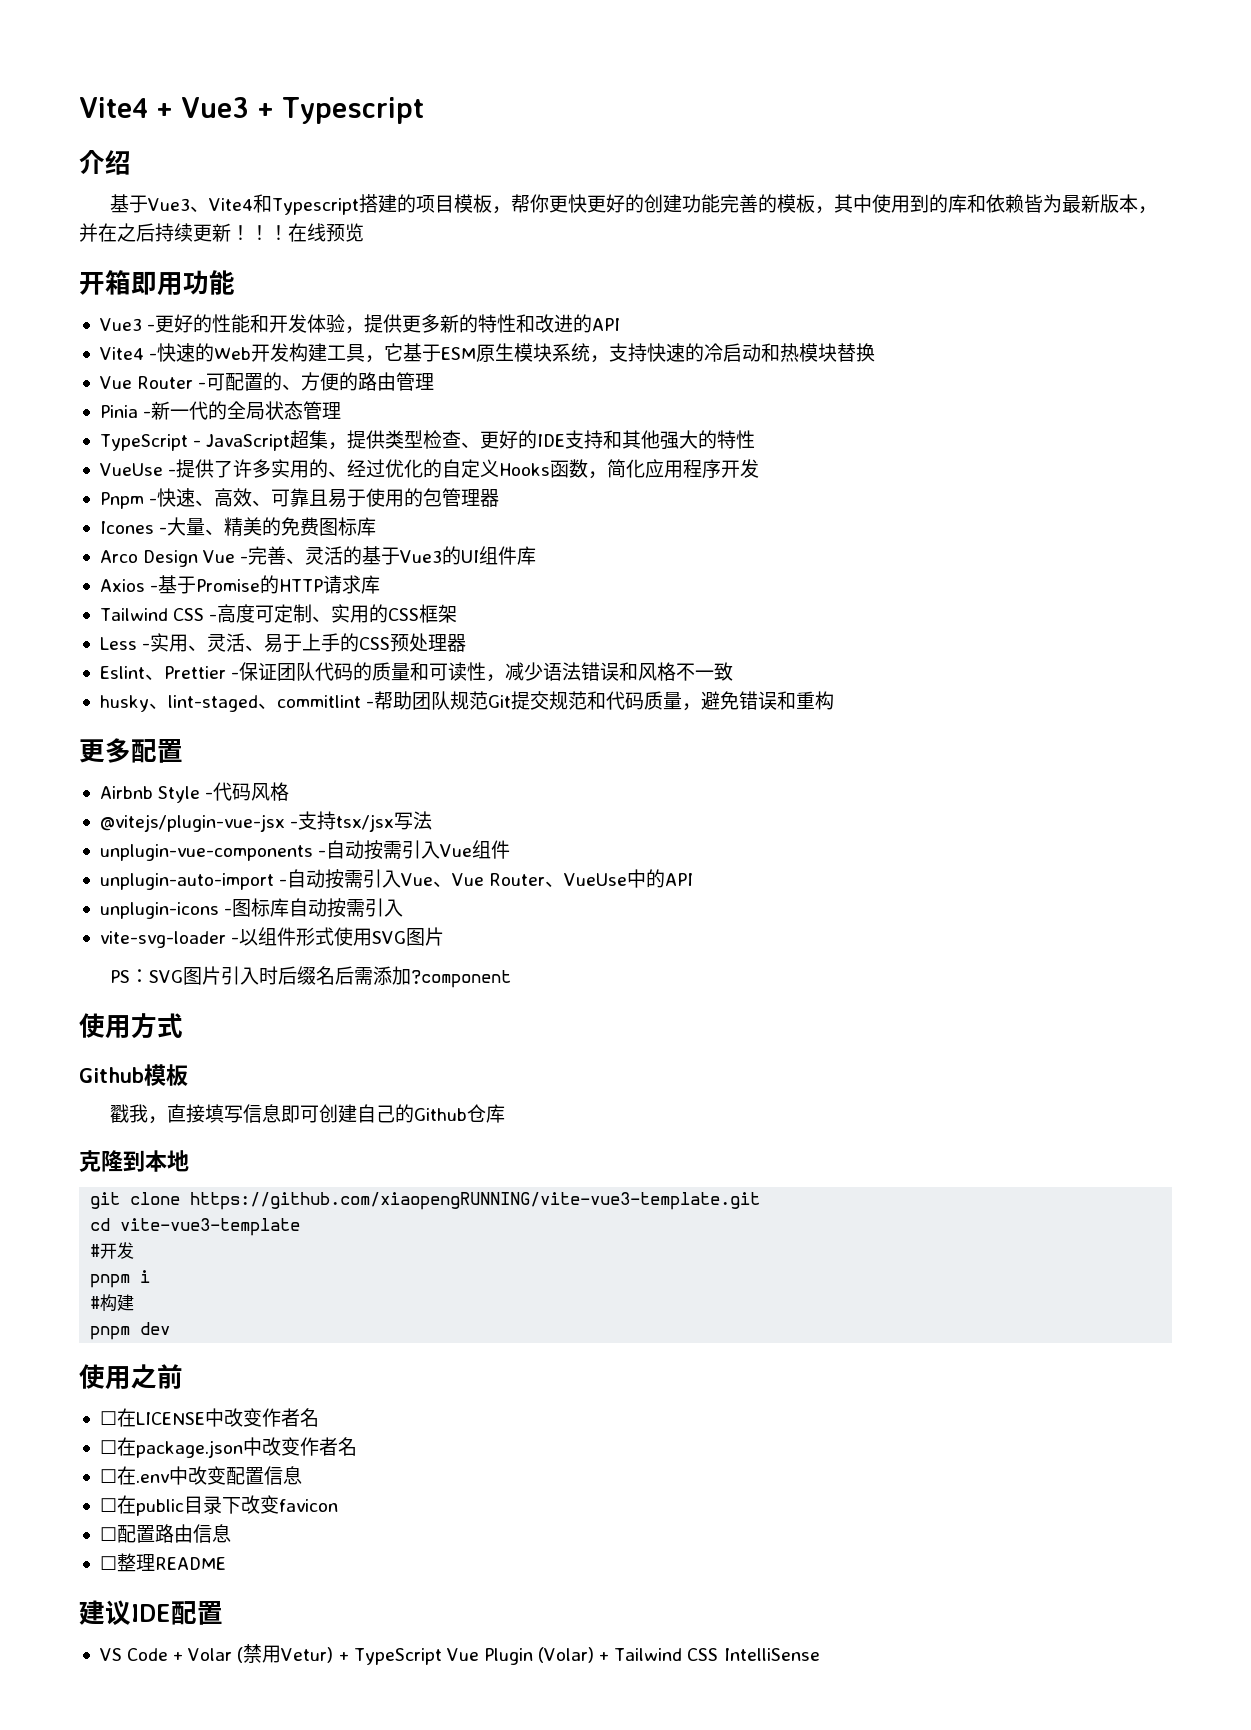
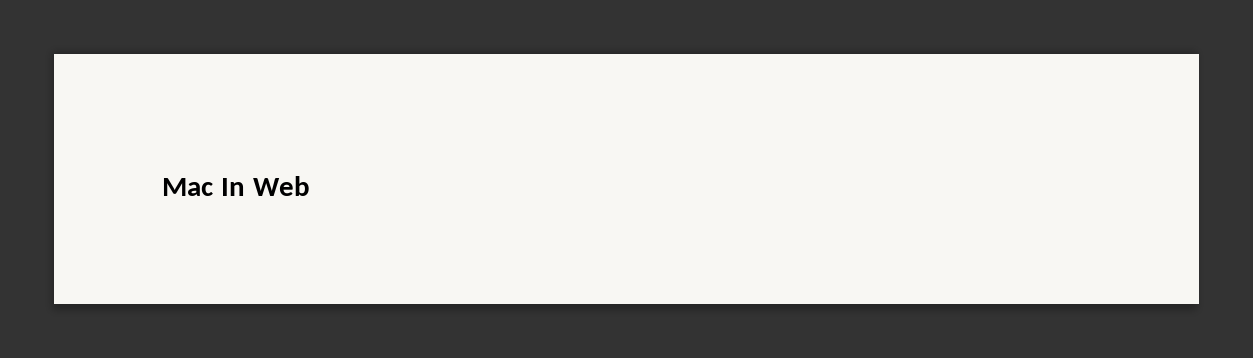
[79,97,424,124] [79,150,131,175] [110,194,1158,215] [79,223,364,242] [79,270,235,296] [99,314,621,334] [99,343,876,363] [99,372,435,391] [99,401,342,420] [99,430,756,451] [99,459,760,479] [99,488,500,509] [99,517,377,536] [99,546,537,567] [99,575,381,594] [99,604,458,623] [99,633,467,653] [99,662,734,682] [99,691,835,712] [79,738,183,763] [99,782,290,803] [99,811,433,832] [99,840,511,861] [99,869,694,890] [99,898,404,919] [99,927,445,948] [110,966,512,988] [79,1013,183,1039] [79,1064,188,1086] [110,1104,506,1124] [79,1150,189,1172] [90,1192,761,1210] [90,1218,301,1236] [90,1242,135,1259] [90,1270,151,1288] [90,1294,135,1312] [90,1322,171,1340] [79,1364,183,1390] [99,1408,319,1427] [99,1437,357,1458] [99,1466,302,1485] [99,1495,338,1516] [99,1524,231,1543] [99,1553,226,1572] [79,1600,223,1626] [99,1644,820,1665] Vite4 + Vue3 + Typescript // 介绍 // 基于Vue3、Vite4和Typescript搭建的项目模板，帮你更快更好的创建功能完善的模板，其中使用到的库和依赖皆为最新版本，并在之后持续更新！！！在线预览 // 开箱即用功能 // Vue3 -更好的性能和开发体验，提供更多新的特性和改进的API // Vite4 -快速的Web开发构建工具，它基于ESM原生模块系统，支持快速的冷启动和热模块替换 // Vue Router -可配置的、方便的路由管理 // Pinia -新一代的全局状态管理 // TypeScript - JavaScript超集，提供类型检查、更好的IDE支持和其他强大的特性 // VueUse -提供了许多实用的、经过优化的自定义Hooks函数，简化应用程序开发 // Pnpm -快速、高效、可靠且易于使用的包管理器 // Icones -大量、精美的免费图标库 // Arco Design Vue -完善、灵活的基于Vue3的UI组件库 // Axios -基于Promise的HTTP请求库 // Tailwind CSS -高度可定制、实用的CSS框架 // Less -实用、灵活、易于上手的CSS预处理器 // Eslint、Prettier -保证团队代码的质量和可读性，减少语法错误和风格不一致 // husky、lint-staged、commitlint -帮助团队规范Git提交规范和代码质量，避免错误和重构 // 更多配置 // Airbnb Style -代码风格 // @vitejs/plugin-vue-jsx -支持tsx/jsx写法 // unplugin-vue-components -自动按需引入Vue组件 // unplugin-auto-import -自动按需引入Vue、Vue Router、VueUse中的API // unplugin-icons -图标库自动按需引入 // vite-svg-loader -以组件形式使用SVG图片 // PS：SVG图片引入时后缀名后需添加?component // 使用方式 // Github模板 // 戳我，直接填写信息即可创建自己的Github仓库 // 克隆到本地 // git clone https://github.com/xiaopengRUNNING/vite-vue3-template.git // cd vite-vue3-template // #开发 // pnpm i // #构建 // pnpm dev // 使用之前 // ☐在LICENSE中改变作者名 // ☐在package.json中改变作者名 // ☐在.env中改变配置信息 // ☐在public目录下改变favicon // ☐配置路由信息 // ☐整理README // 建议IDE配置 // VS Code + Volar (禁用Vetur) + TypeScript Vue Plugin (Volar) + Tailwind CSS IntelliSense -> [162,176,310,196] Mac In Web

